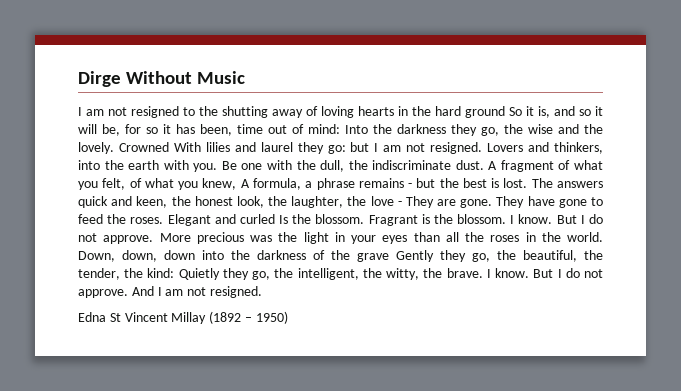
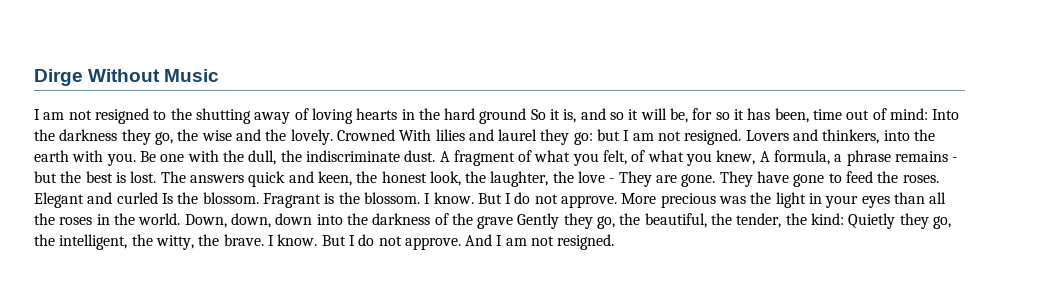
[78,311,288,324] // Edna St Vincent Millay (1892 – 1950) -> (615, 242) none

